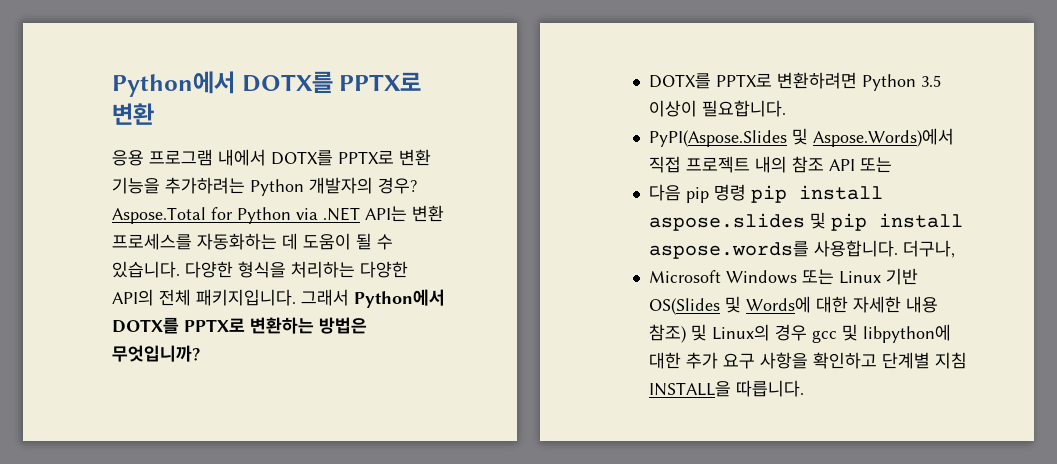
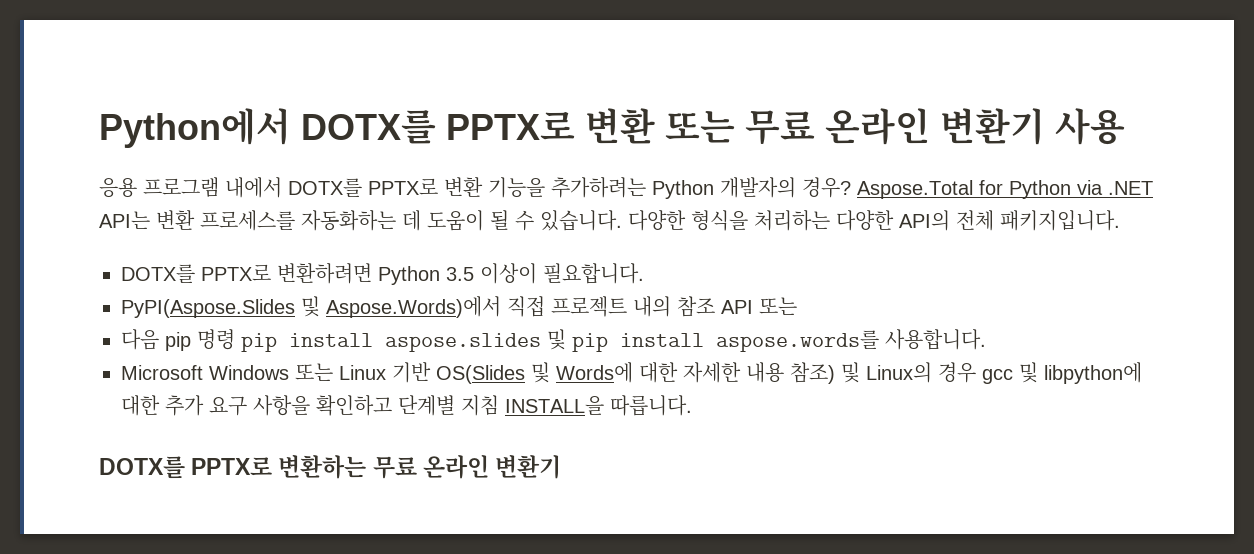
(154, 114) none -> [665,108,1125,145] 또는 무료 온라인 변환기 사용
[301,289,445,308] [112,317,367,334] [112,345,200,362] 그래서 Python에서 DOTX를 PPTX로 변환하는 방법은 무엇입니까? -> (1120, 220) none
[902,240,955,258] 더구나, -> (986, 339) none
(804, 388) none -> [99,455,562,479] // DOTX를 PPTX로 변환하는 무료 온라인 변환기

